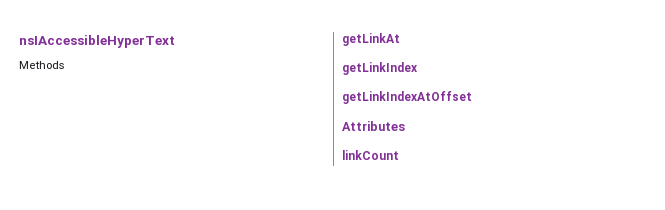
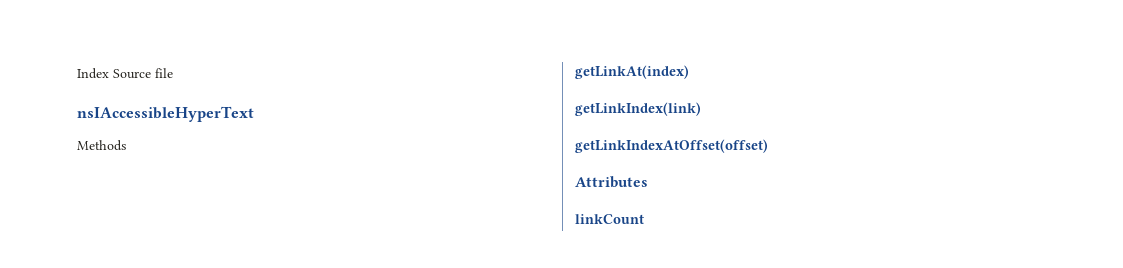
(19, 41) none -> [77,68,173,79] Index Source file //
[342,33,400,46] [342,62,418,75] [342,91,472,104] getLinkAt // getLinkIndex // getLinkIndexAtOffset -> [575,65,689,79] [575,102,701,116] [575,139,768,153] getLinkAt(index) // getLinkIndex(link) // getLinkIndexAtOffset(offset)

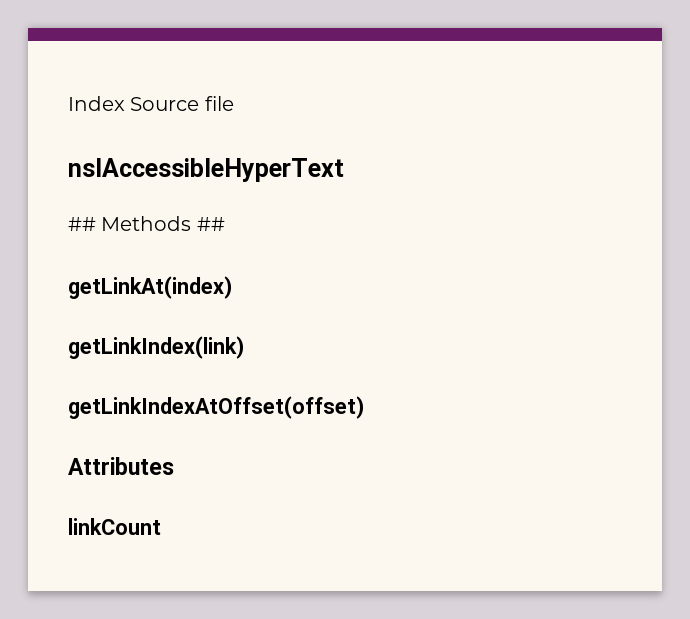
(254, 114) none -> [68,217,96,231] ##
(126, 145) none -> [196,217,225,231] ##

